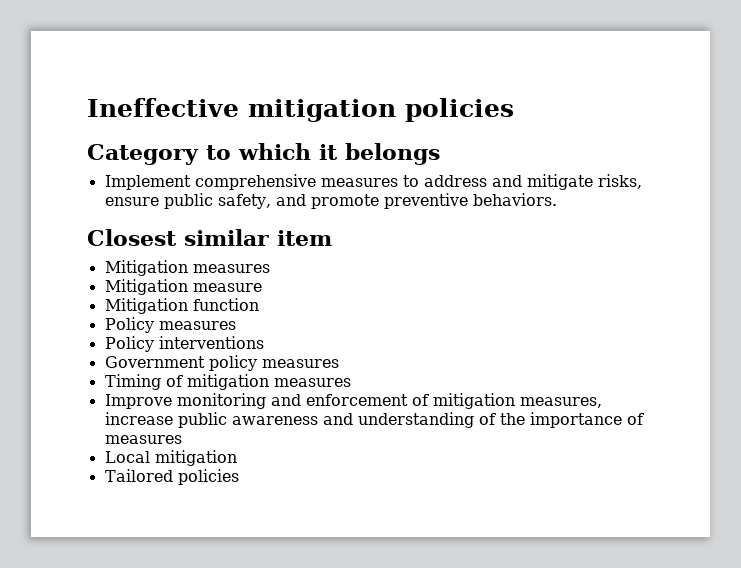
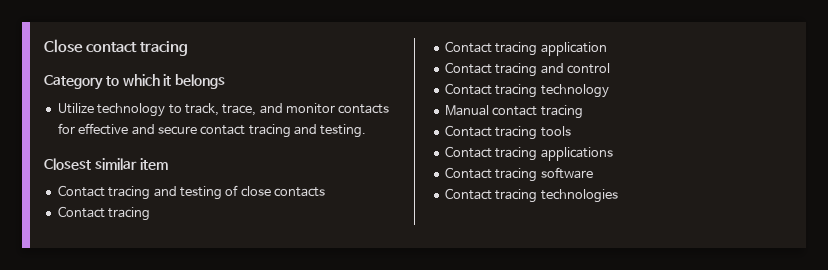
[87,98,514,122] Ineffective mitigation policies -> [44,39,188,56] Close contact tracing
[104,174,642,190] [104,193,557,209] [87,229,332,246] [104,260,270,276] [104,279,262,295] [104,298,259,314] [104,317,236,333] [104,336,264,352] [104,355,339,371] [104,374,351,390] [104,393,602,409] [104,412,644,428] [104,435,182,444] [104,450,237,466] [104,469,239,485] Implement comprehensive measures to address and mitigate risks, ensure public safety, and promote preventive behaviors. // Closest similar item // Mitigation measures // Mitigation measure // Mitigation function // Policy measures // Policy interventions // Government policy measures // Timing of mitigation measures // Improve monitoring and enforcement of mitigation measures, increase public awareness and understanding of the importance of measures // Local mitigation // Tailored policies -> [57,103,390,117] [57,123,367,138] [44,158,168,170] [57,185,325,200] [57,206,151,221] [444,41,607,56] [444,62,610,77] [444,83,609,98] [444,105,583,119] [444,125,571,140] [444,146,613,161] [444,167,593,182] [444,188,618,203] Utilize technology to track, trace, and monitor contacts for effective and secure contact tracing and testing. // Closest similar item // Contact tracing and testing of close contacts // Contact tracing // Contact tracing application // Contact tracing and control // Contact tracing technology // Manual contact tracing // Contact tracing tools // Contact tracing applications // Contact tracing software // Contact tracing technologies

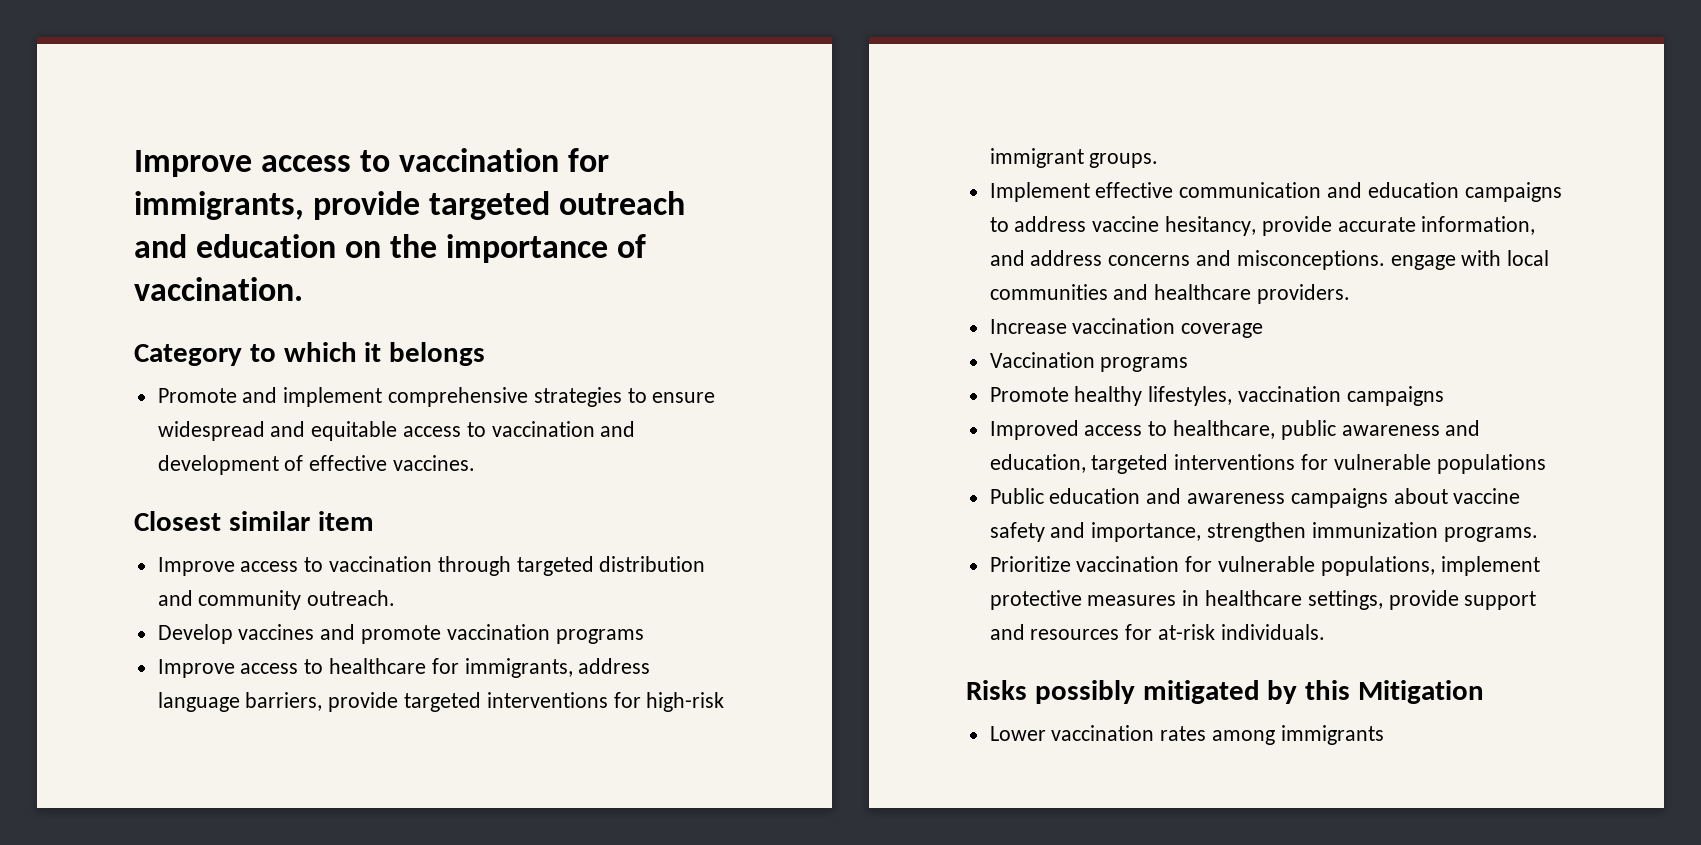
[44,39,188,56] Close contact tracing -> [134,148,610,177] [134,191,686,220] [134,234,647,263] [134,277,303,301] Improve access to vaccination for immigrants, provide targeted outreach and education on the importance of vaccination.
[57,103,390,117] [57,123,367,138] [44,158,168,170] [57,185,325,200] [57,206,151,221] [444,41,607,56] [444,62,610,77] [444,83,609,98] [444,105,583,119] [444,125,571,140] [444,146,613,161] [444,167,593,182] [444,188,618,203] Utilize technology to track, trace, and monitor contacts for effective and secure contact tracing and testing. // Closest similar item // Contact tracing and testing of close contacts // Contact tracing // Contact tracing application // Contact tracing and control // Contact tracing technology // Manual contact tracing // Contact tracing tools // Contact tracing applications // Contact tracing software // Contact tracing technologies -> [157,387,716,407] [157,421,636,441] [157,455,476,475] [134,511,374,531] [157,556,706,576] [157,590,396,610] [157,624,644,644] [157,658,651,678] [157,692,725,712] [989,148,1159,168] [989,182,1562,202] [989,216,1536,236] [989,250,1550,270] [989,284,1351,304] [989,318,1264,338] [989,352,1189,372] [989,386,1444,406] [989,420,1481,440] [989,454,1546,474] [989,488,1521,508] [989,522,1538,542] [989,556,1540,576] [989,590,1537,610] [989,624,1325,640] [966,680,1485,704] [989,725,1384,745] Promote and implement comprehensive strategies to ensure widespread and equitable access to vaccination and development of effective vaccines. // Closest similar item // Improve access to vaccination through targeted distribution and community outreach. // Develop vaccines and promote vaccination programs // Improve access to healthcare for immigrants, address language barriers, provide targeted interventions for high-risk immigrant groups. // Implement effective communication and education campaigns to address vaccine hesitancy, provide accurate information, and address concerns and misconceptions. engage with local communities and healthcare providers. // Increase vaccination coverage // Vaccination programs // Promote healthy lifestyles, vaccination campaigns // Improved access to healthcare, public awareness and education, targeted interventions for vulnerable populations // Public education and awareness campaigns about vaccine safety and importance, strengthen immunization programs. // Prioritize vaccination for vulnerable populations, implement protective measures in healthcare settings, provide support and resources for at-risk individuals. // Risks possibly mitigated by this Mitigation // Lower vaccination rates among immigrants

